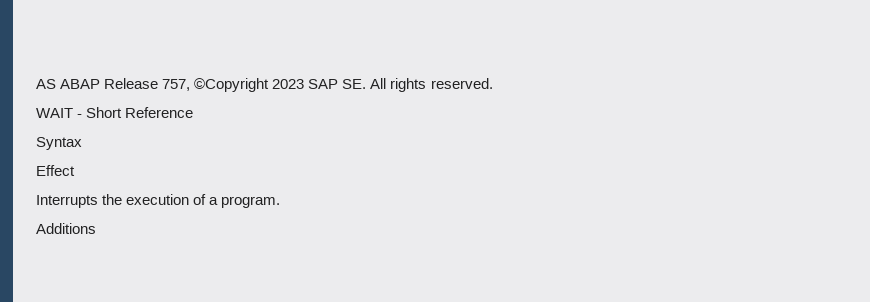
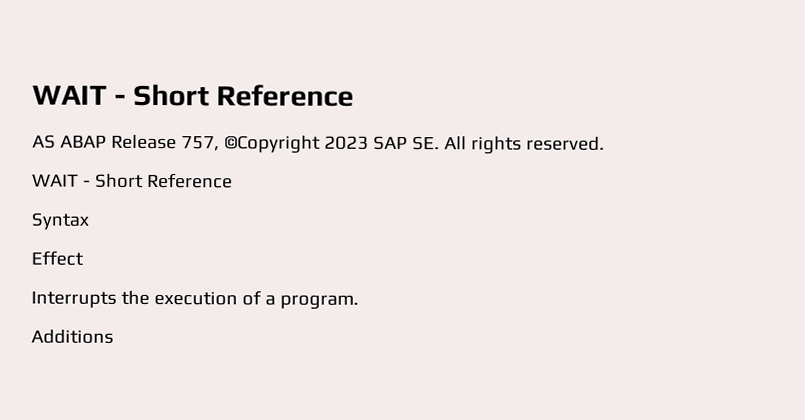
(36, 84) none -> [32,83,355,107] WAIT - Short Reference //

